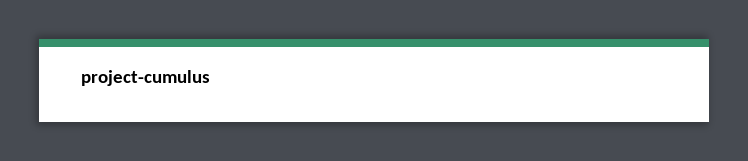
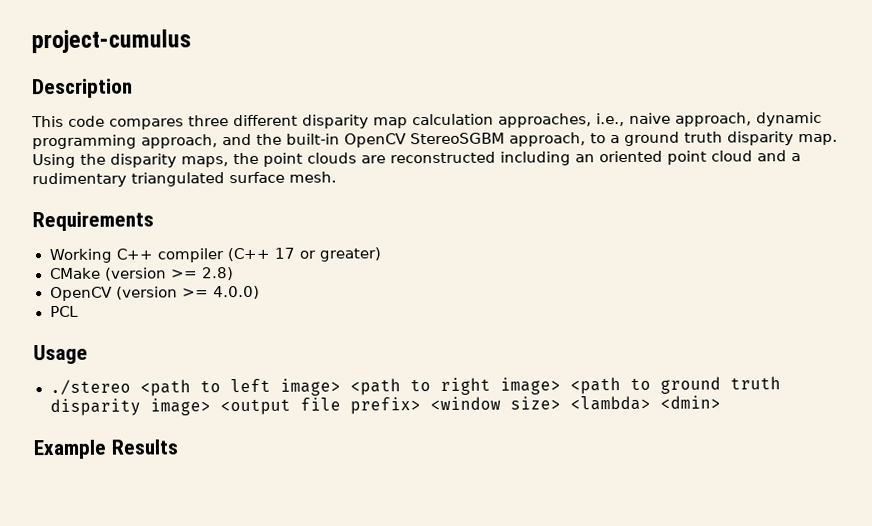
(210, 78) none -> [32,78,133,99] [31,111,822,130] [32,131,838,150] [32,150,801,169] [32,171,337,188] [32,211,154,232] [48,247,382,264] [49,267,234,281] [49,285,260,302] [49,305,79,318] [33,344,88,365] [49,376,781,397] [49,395,721,417] [33,439,178,460] // Description // This code compares three different disparity map calculation approaches, i.e., naive approach, dynamic programming approach, and the built-in OpenCV StereoSGBM approach, to a ground truth disparity map. Using the disparity maps, the point clouds are reconstructed including an oriented point cloud and a rudimentary triangulated surface mesh. // Requirements // Working C++ compiler (C++ 17 or greater) // CMake (version >= 2.8) // OpenCV (version >= 4.0.0) // PCL // Usage // ./stereo <path to left image> <path to right image> <path to ground truth disparity image> <output file prefix> <window size> <lambda> <dmin> // Example Results

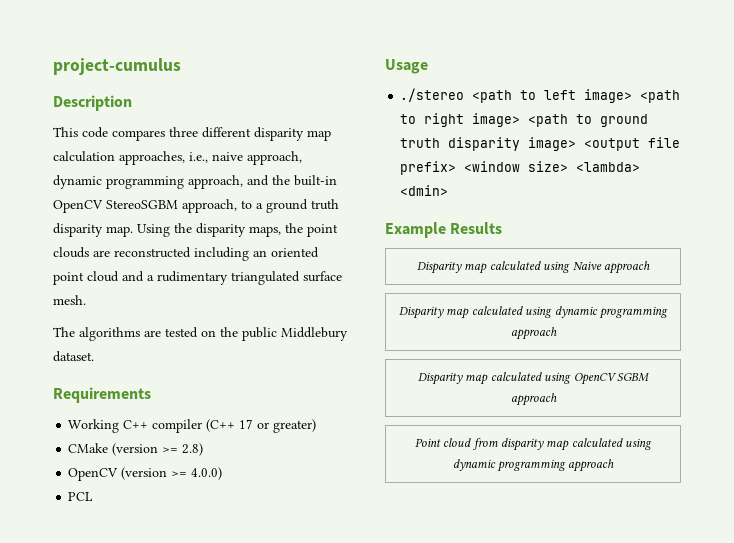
(337, 177) none -> [53,327,348,341] [53,351,94,362] // The algorithms are tested on the public Middlebury dataset.
(178, 447) none -> [417,261,650,274] [399,306,668,319] [510,327,557,340] [418,372,649,385] [510,393,557,406] [414,438,653,451] [452,459,615,472] // Disparity map calculated using Naive approach // Disparity map calculated using dynamic programming approach // Disparity map calculated using OpenCV SGBM approach // Point cloud from disparity map calculated using dynamic programming approach

